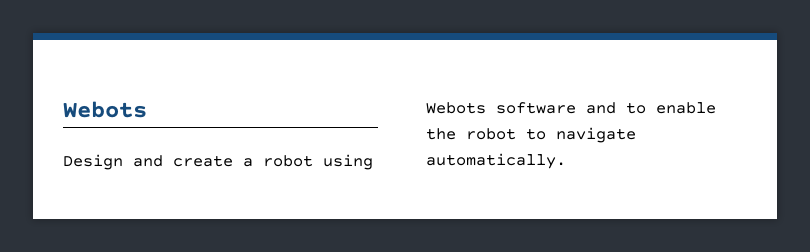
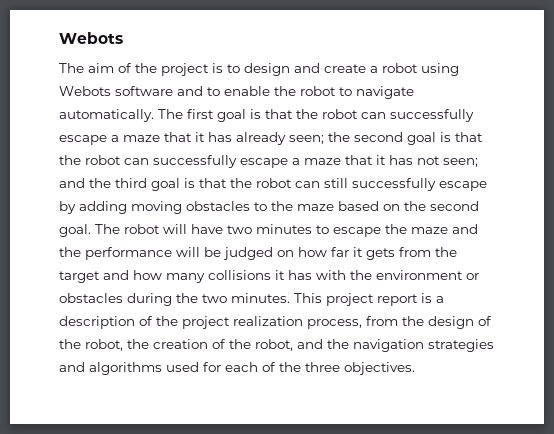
[63,154,123,170] Design -> [59,63,290,76] The aim of the project is to design
(566, 161) none -> [158,109,474,122] [59,132,483,145] [59,155,478,168] [59,178,487,191] [59,201,479,214] [59,224,478,237] [59,247,457,260] [59,270,479,283] [59,293,444,306] [59,316,492,329] [59,339,494,352] [59,362,415,375] The first goal is that the robot can successfully escape a maze that it has already seen; the second goal is that the robot can successfully escape a maze that it has not seen; and the third goal is that the robot can still successfully escape by adding moving obstacles to the maze based on the second goal. The robot will have two minutes to escape the maze and the performance will be judged on how far it gets from the target and how many collisions it has with the environment or obstacles during the two minutes. This project report is a description of the project realization process, from the design of the robot, the creation of the robot, and the navigation strategies and algorithms used for each of the three objectives.

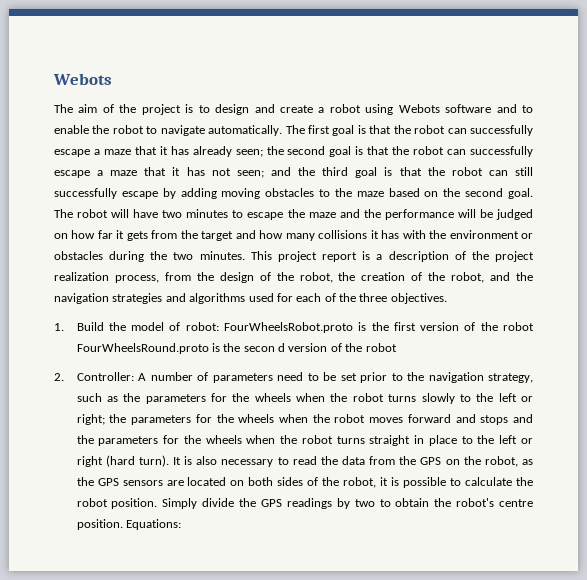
(415, 368) none -> [54,322,534,333] [76,343,397,354] [54,372,533,383] [76,393,533,404] [76,414,533,425] [76,435,534,446] [76,455,534,467] [76,477,534,488] [76,498,534,509] [76,519,181,530] // 1. Build the model of robot: FourWheelsRobot.proto is the first version of the robot FourWheelsRound.proto is the secon d version of the robot // 2. Controller: A number of parameters need to be set prior to the navigation strategy, such as the parameters for the wheels when the robot turns slowly to the left or right; the parameters for the wheels when the robot moves forward and stops and the parameters for the wheels when the robot turns straight in place to the left or right (hard turn). It is also necessary to read the data from the GPS on the robot, as the GPS sensors are located on both sides of the robot, it is possible to calculate the robot position. Simply divide the GPS readings by two to obtain the robot's centre position. Equations:

